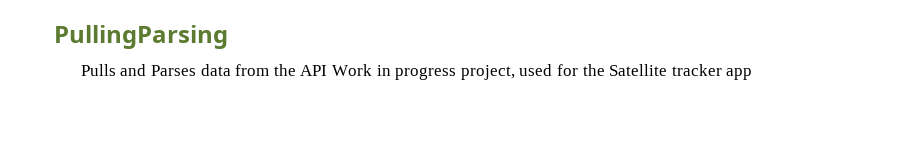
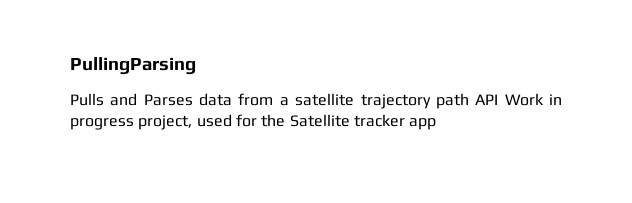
[273,64,296,76] the -> [279,93,469,109] a satellite trajectory path

